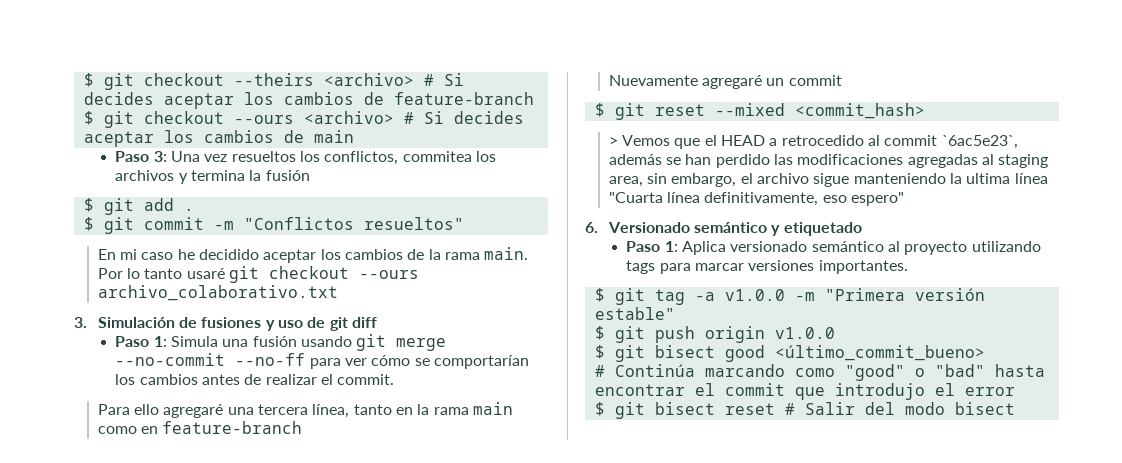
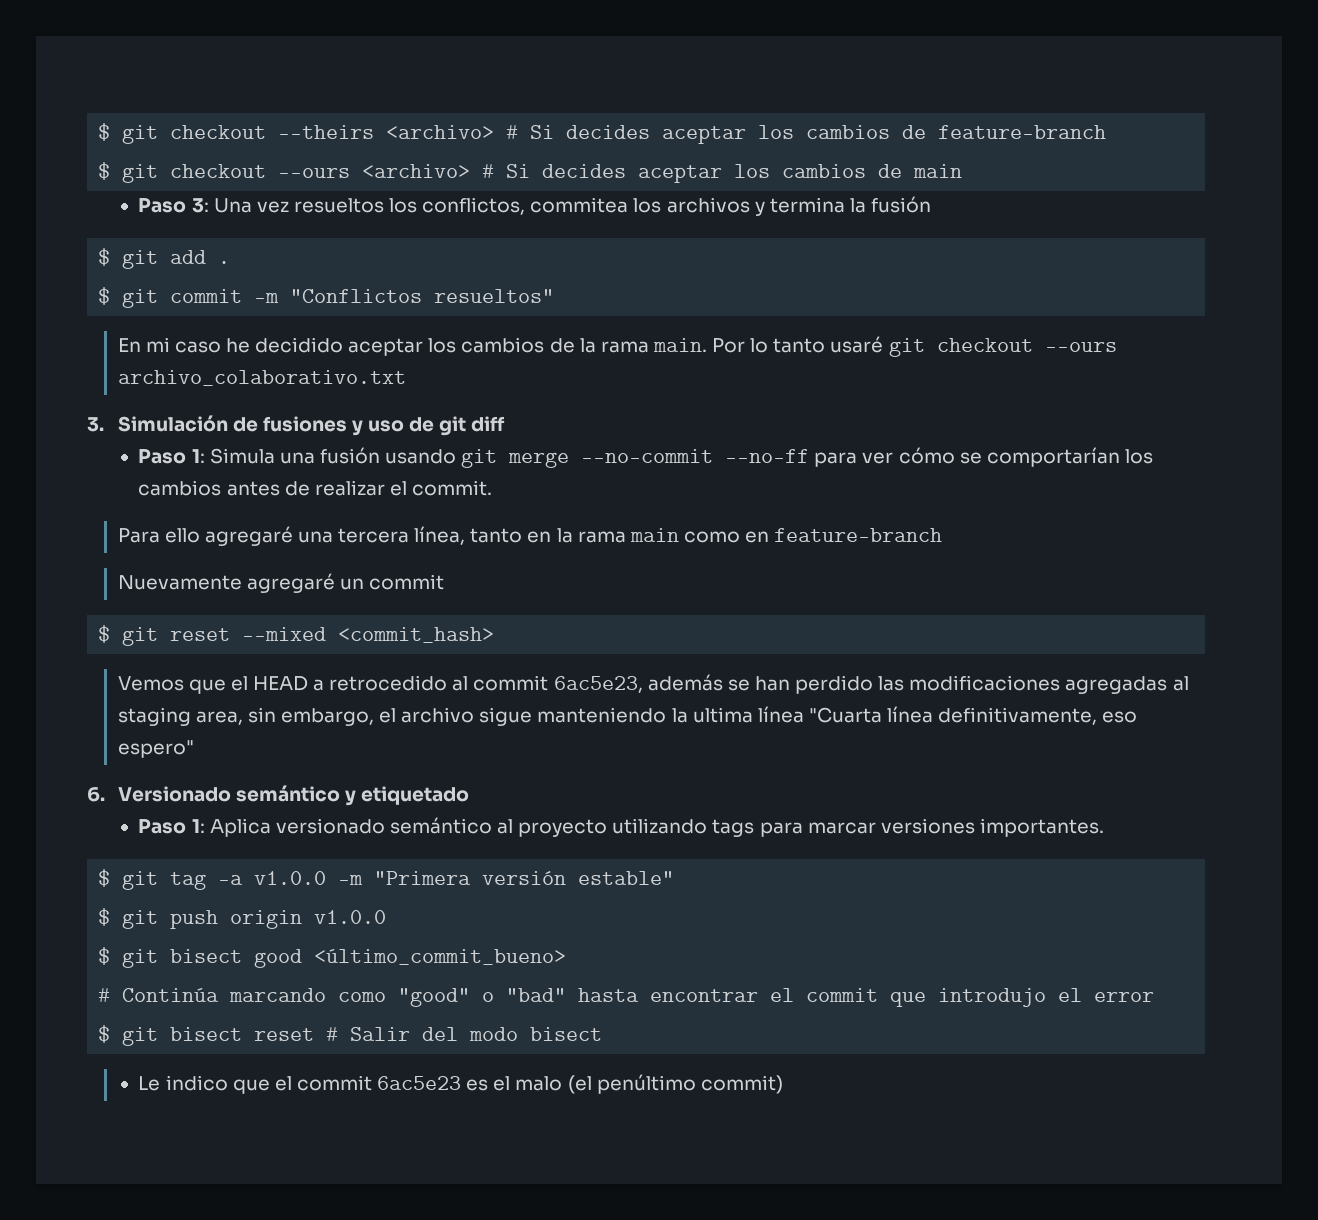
[608,137,618,146] > -> (495, 635) none
[941,135,1018,149] `6ac5e23`, -> [553,676,643,693] 6ac5e23,
(1015, 408) none -> [138,1074,783,1094] // Le indico que el commit 6ac5e23 es el malo (el penúltimo commit)

